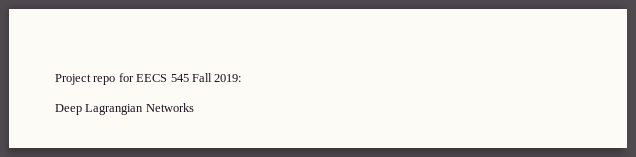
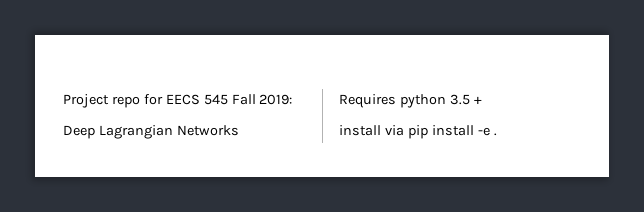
(194, 107) none -> [339,94,482,108] [339,125,497,139] // Requires python 3.5 + // install via pip install -e .

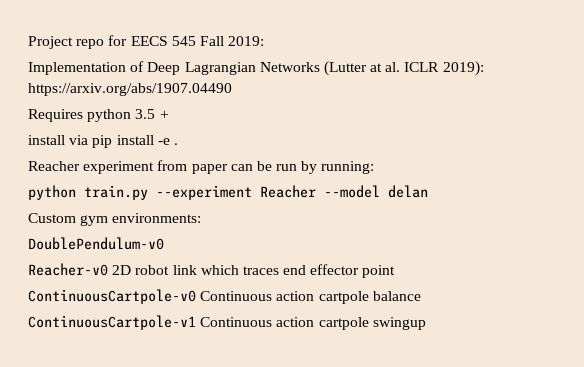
(293, 99) none -> [28,61,145,75] Implementation of
(239, 130) none -> [323,61,484,76] [28,83,232,96] (Lutter at al. ICLR 2019): https://arxiv.org/abs/1907.04490
(497, 134) none -> [28,160,375,174] [28,185,428,200] [28,213,202,226] [28,237,164,250] [28,263,396,278] [28,289,421,304] [28,315,426,330] // Reacher experiment from paper can be run by running: // python train.py --experiment Reacher --model delan // Custom gym environments: // DoublePendulum-v0 // Reacher-v0 2D robot link which traces end effector point // ContinuousCartpole-v0 Continuous action cartpole balance // ContinuousCartpole-v1 Continuous action cartpole swingup

